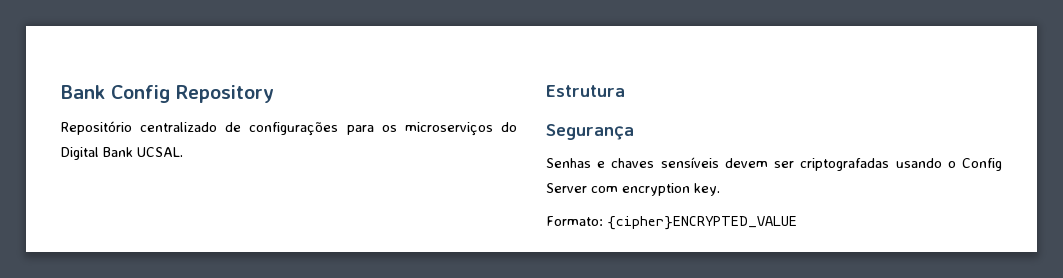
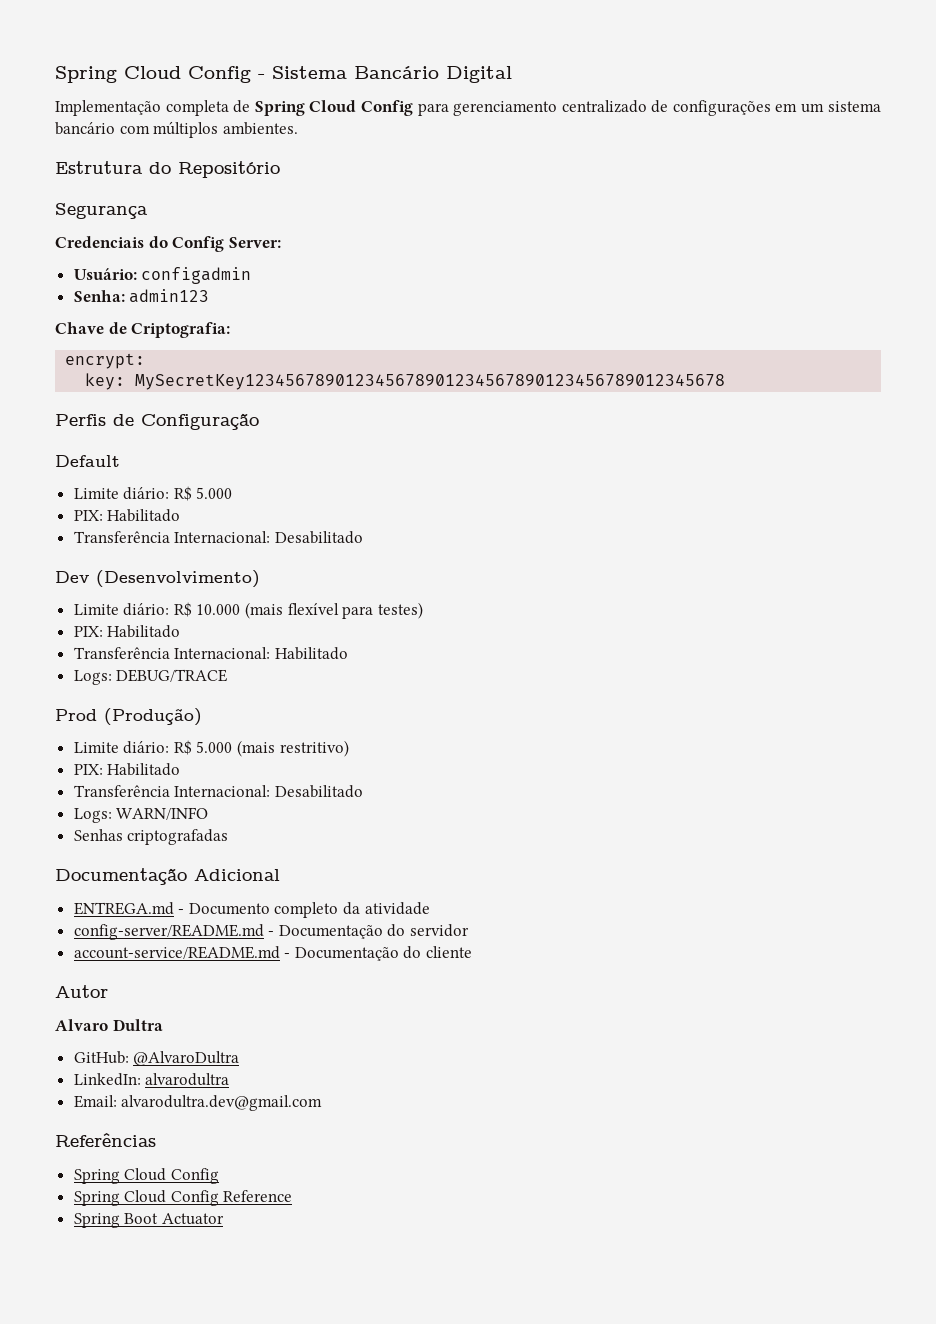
[61,85,274,103] [61,121,518,136] [61,147,183,160] Bank Config Repository // Repositório centralizado de configurações para os microserviços do Digital Bank UCSAL. -> [55,66,512,83] [55,100,881,116] [55,121,298,138] Spring Cloud Config - Sistema Bancário Digital // Implementação completa de Spring Cloud Config para gerenciamento centralizado de configurações em um sistema bancário com múltiplos ambientes.
(625, 91) none -> [149,161,280,178] do Repositório
[546,157,1002,171] [546,183,720,196] [546,216,797,230] Senhas e chaves sensíveis devem ser criptografadas usando o Config Server com encryption key. // Formato: {cipher}ENCRYPTED_VALUE -> [55,236,281,252] [73,267,252,284] [73,289,210,303] [55,322,231,338] [65,353,146,369] [85,373,726,390] [55,413,259,430] [55,455,120,467] [73,486,233,501] [73,509,181,522] [73,531,363,544] [55,570,260,588] [73,602,423,619] [73,625,181,638] [73,647,348,660] [73,669,228,685] [55,708,202,726] [73,740,349,757] [73,763,181,776] [73,785,363,798] [73,807,209,823] [73,829,229,845] [55,868,280,885] [73,902,430,918] [73,924,470,940] [73,946,473,961] [55,985,108,998] [55,1019,163,1031] [73,1051,240,1066] [73,1073,230,1086] [73,1095,323,1111] [55,1133,156,1147] [73,1168,219,1184] [73,1190,293,1206] [73,1213,224,1228] Credenciais do Config Server: // Usuário: configadmin // Senha: admin123 // Chave de Criptografia: // encrypt: // key: MySecretKey123456789012345678901234567890123456789012345678 // Perfis de Configuração // Default // Limite diário: R$ 5.000 // PIX: Habilitado // Transferência Internacional: Desabilitado // Dev (Desenvolvimento) // Limite diário: R$ 10.000 (mais flexível para testes) // PIX: Habilitado // Transferência Internacional: Habilitado // Logs: DEBUG/TRACE // Prod (Produção) // Limite diário: R$ 5.000 (mais restritivo) // PIX: Habilitado // Transferência Internacional: Desabilitado // Logs: WARN/INFO // Senhas criptografadas // Documentação Adicional // ENTREGA.md - Documento completo da atividade // config-server/README.md - Documentação do servidor // account-service/README.md - Documentação do cliente // Autor // Alvaro Dultra // GitHub: @AlvaroDultra // LinkedIn: alvarodultra // Email: alvarodultra.dev@gmail.com // Referências // Spring Cloud Config // Spring Cloud Config Reference // Spring Boot Actuator

